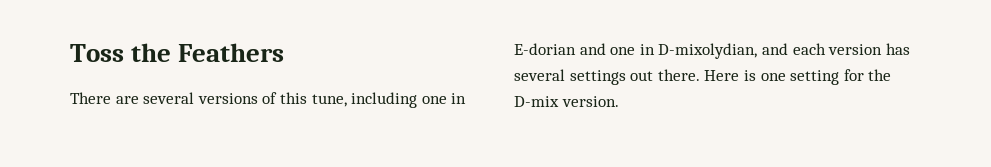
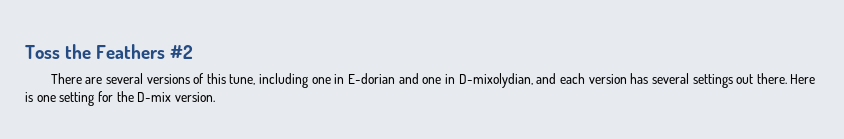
(285, 52) none -> [170,45,194,59] #2

